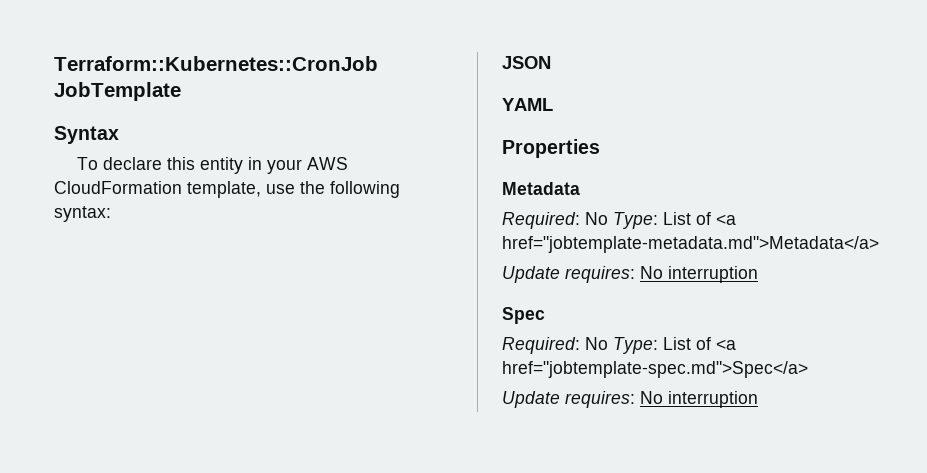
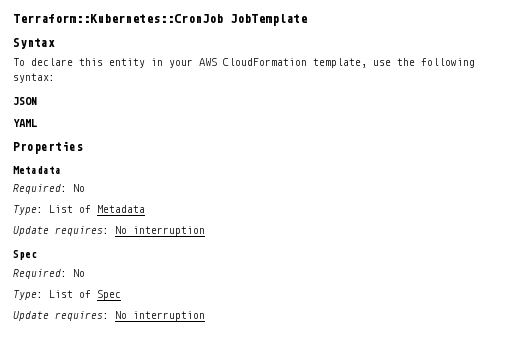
[613,212,736,229] [502,236,879,253] Type: List of <a href="jobtemplate-metadata.md">Metadata</a> -> [13,205,145,215] // Type: List of Metadata
[613,337,736,354] [502,361,808,378] Type: List of <a href="jobtemplate-spec.md">Spec</a> -> [13,290,121,300] // Type: List of Spec

